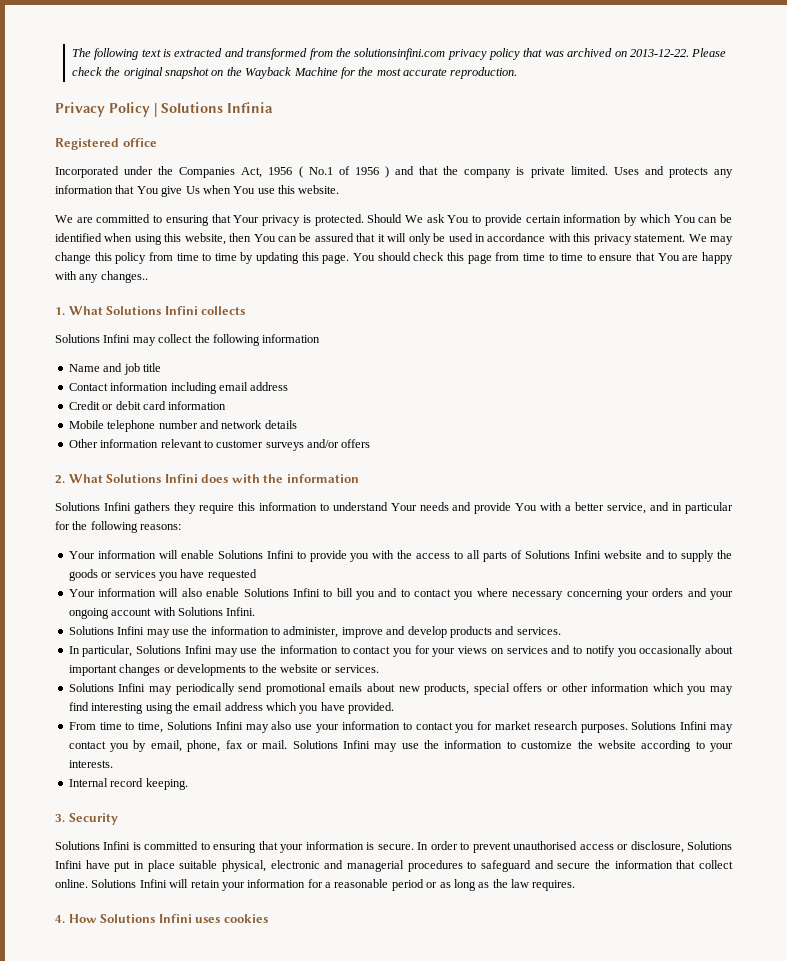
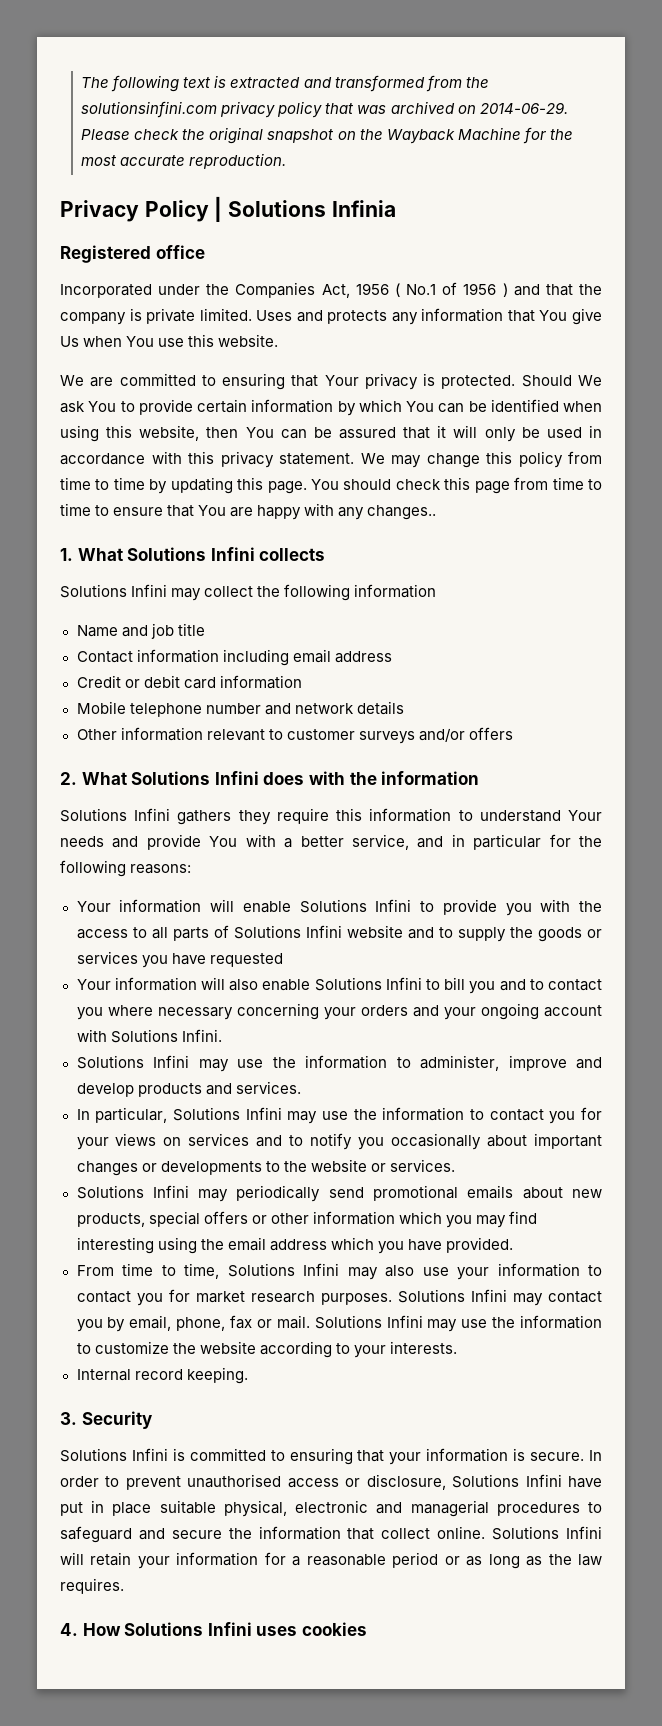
[629,49,689,57] 2013-12-22. -> [479,102,568,114] 2014-06-29.

